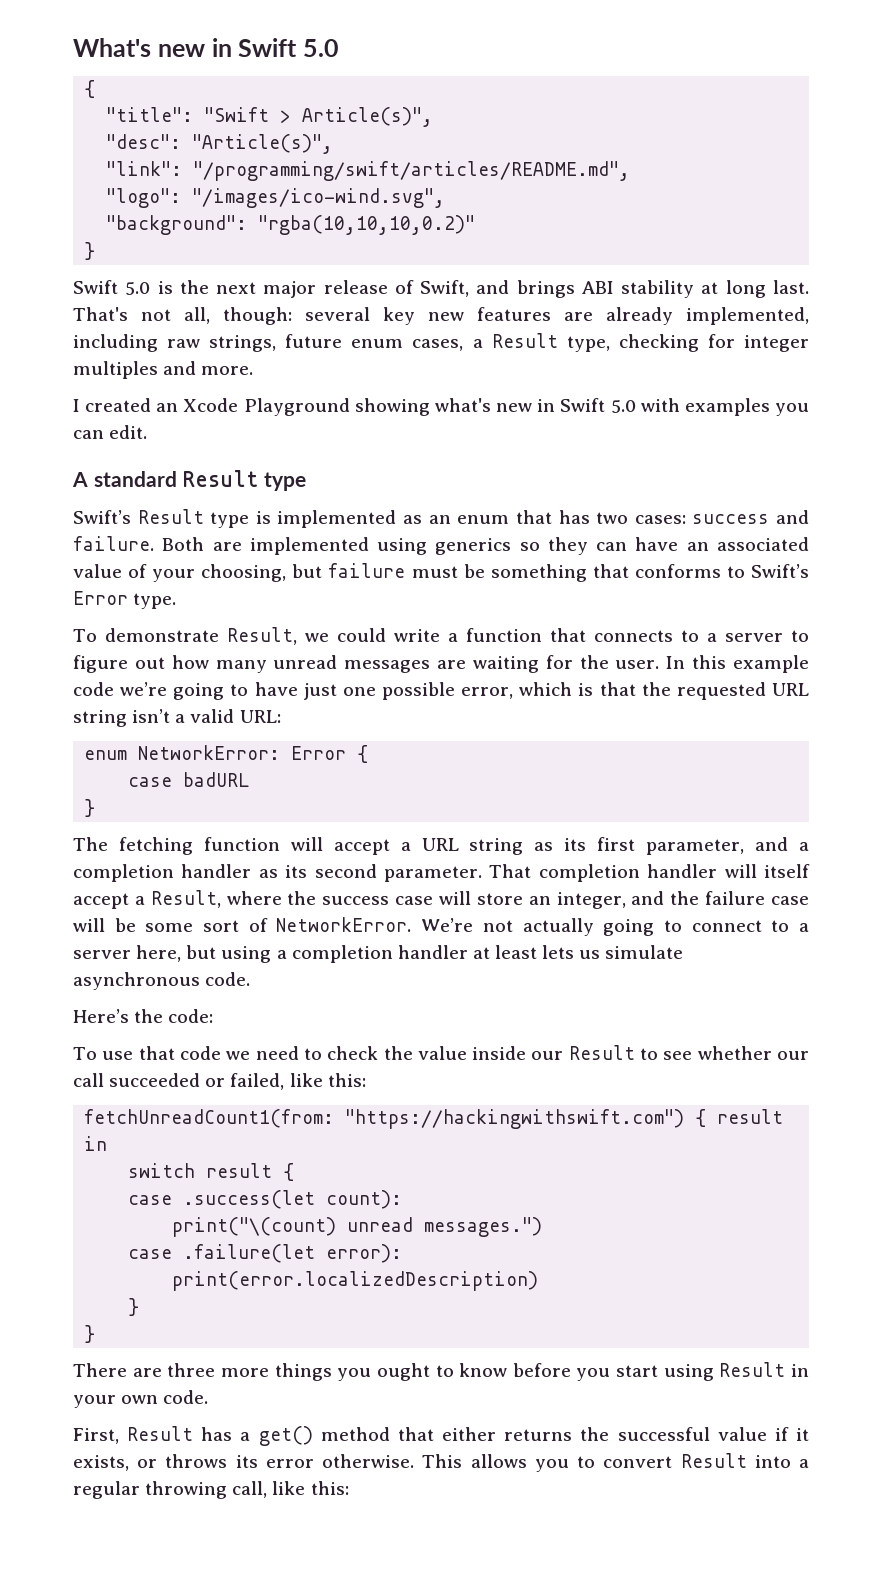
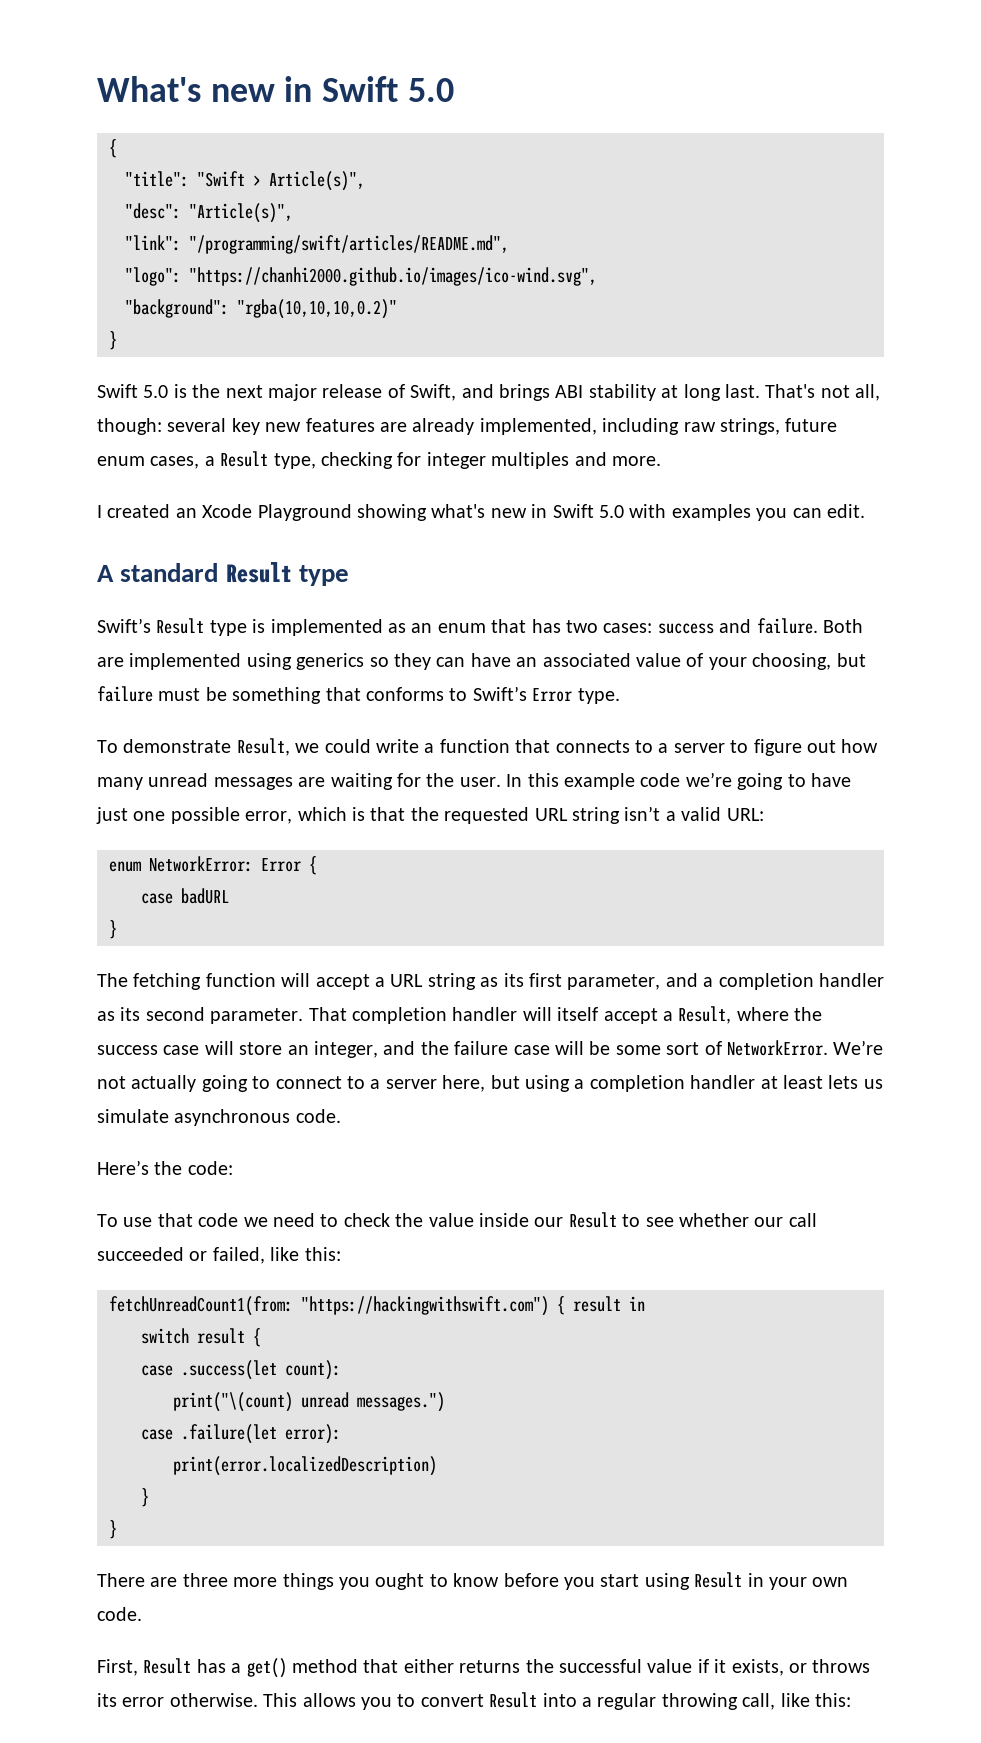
[192,188,446,208] "/images/ico-wind.svg", -> [189,267,597,286] "https://chanhi2000.github.io/images/ico-wind.svg",

